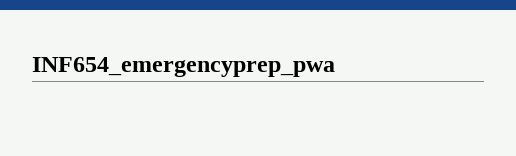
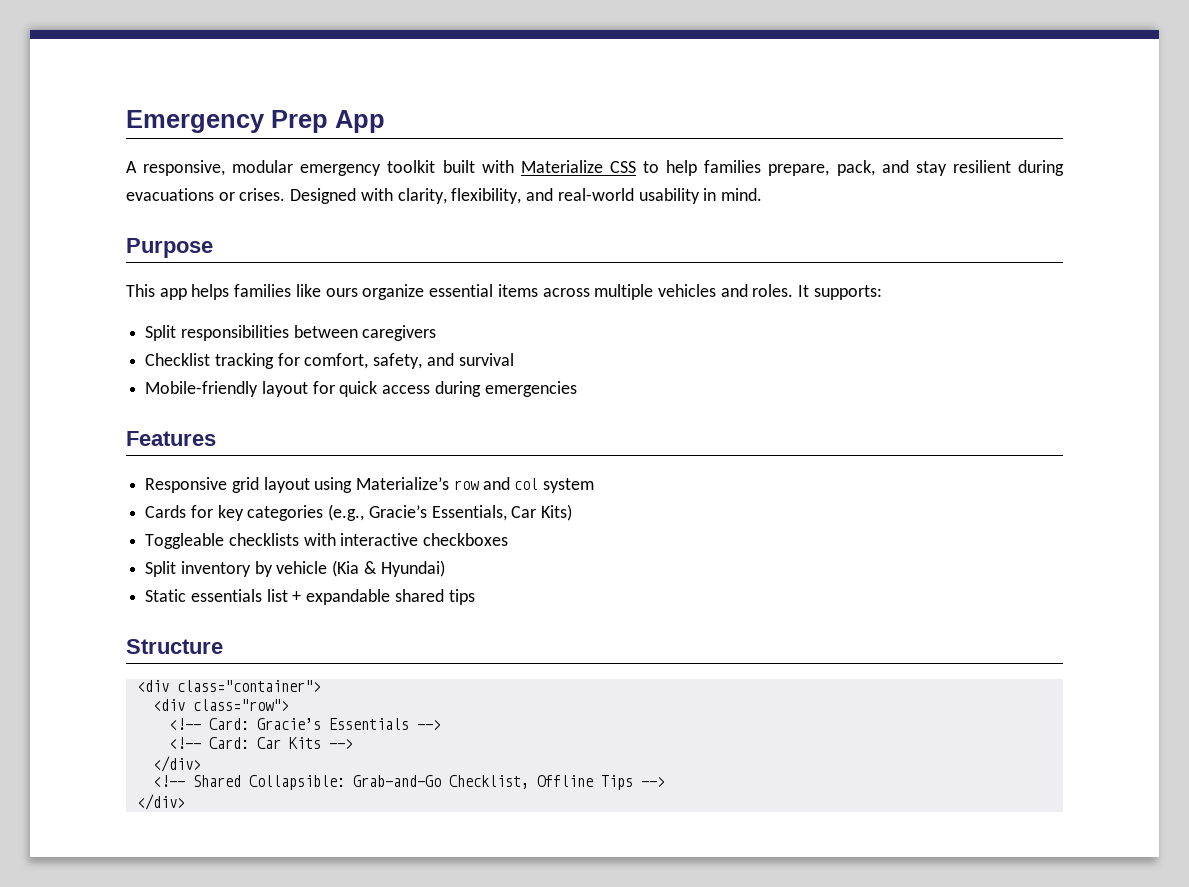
[32,57,335,77] INF654_emergencyprep_pwa -> [126,110,385,133] [126,160,1064,176] [126,188,762,204] [126,238,213,258] [126,284,882,300] [145,325,437,341] [145,353,514,369] [145,381,577,397] [126,431,216,446] [145,477,595,493] [145,504,573,521] [145,533,509,549] [145,560,445,577] [145,589,475,605] [126,639,223,654] [136,680,321,692] [152,699,289,711] [168,718,441,730] [168,737,353,749] [152,756,201,772] [152,775,665,790] [136,794,185,810] Emergency Prep App // A responsive, modular emergency toolkit built with Materialize CSS to help families prepare, pack, and stay resilient during evacuations or crises. Designed with clarity, flexibility, and real-world usability in mind. // Purpose // This app helps families like ours organize essential items across multiple vehicles and roles. It supports: // Split responsibilities between caregivers // Checklist tracking for comfort, safety, and survival // Mobile-friendly layout for quick access during emergencies // Features // Responsive grid layout using Materialize’s row and col system // Cards for key categories (e.g., Gracie’s Essentials, Car Kits) // Toggleable checklists with interactive checkboxes // Split inventory by vehicle (Kia & Hyundai) // Static essentials list + expandable shared tips // Structure // <div class="container"> // <div class="row"> // <!-- Card: Gracie’s Essentials --> // <!-- Card: Car Kits --> // </div> // <!-- Shared Collapsible: Grab-and-Go Checklist, Offline Tips --> // </div>

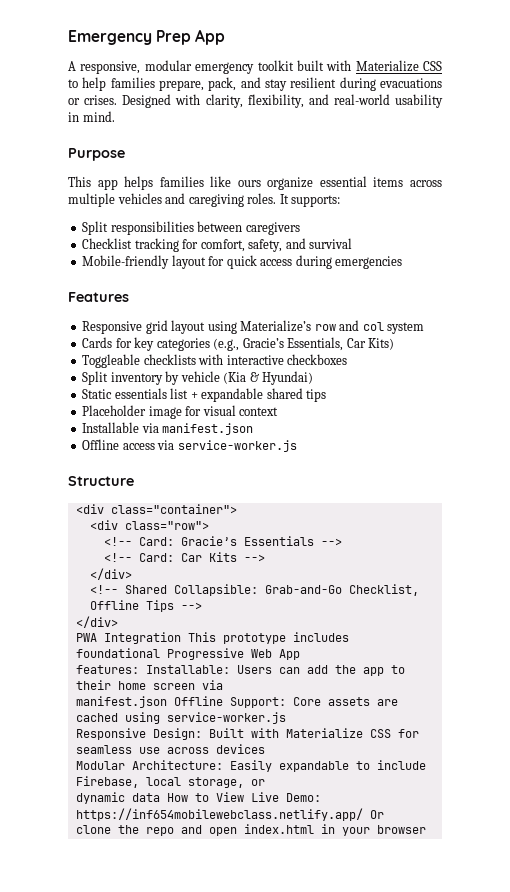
(748, 290) none -> [188,194,244,207] caregiving
(475, 597) none -> [82,405,279,419] [82,422,254,435] [82,439,297,452] // Placeholder image for visual context // Installable via manifest.json // Offline access via service-worker.js
(185, 802) none -> [75,632,349,644] [75,648,300,660] [75,665,405,676] [75,680,223,690] [75,696,398,708] [75,712,286,724] [75,728,419,740] [75,744,265,754] [75,760,426,772] [75,776,265,788] [75,792,321,804] [75,808,384,821] [75,824,426,836] // PWA Integration This prototype includes foundational Progressive Web App // features: Installable: Users can add the app to their home screen via // manifest.json Offline Support: Core assets are cached using service-worker.js // Responsive Design: Built with Materialize CSS for seamless use across devices // Modular Architecture: Easily expandable to include Firebase, local storage, or // dynamic data How to View Live Demo: https://inf654mobilewebclass.netlify.app/ Or // clone the repo and open index.html in your browser

